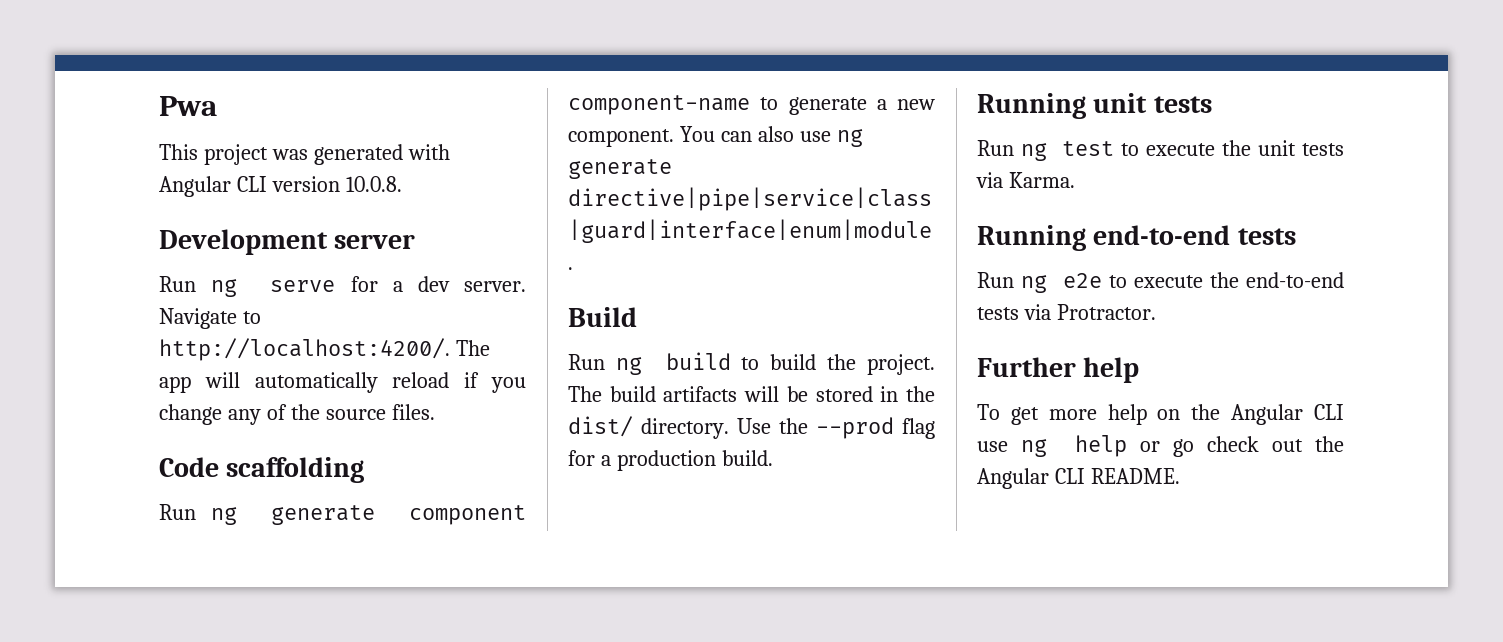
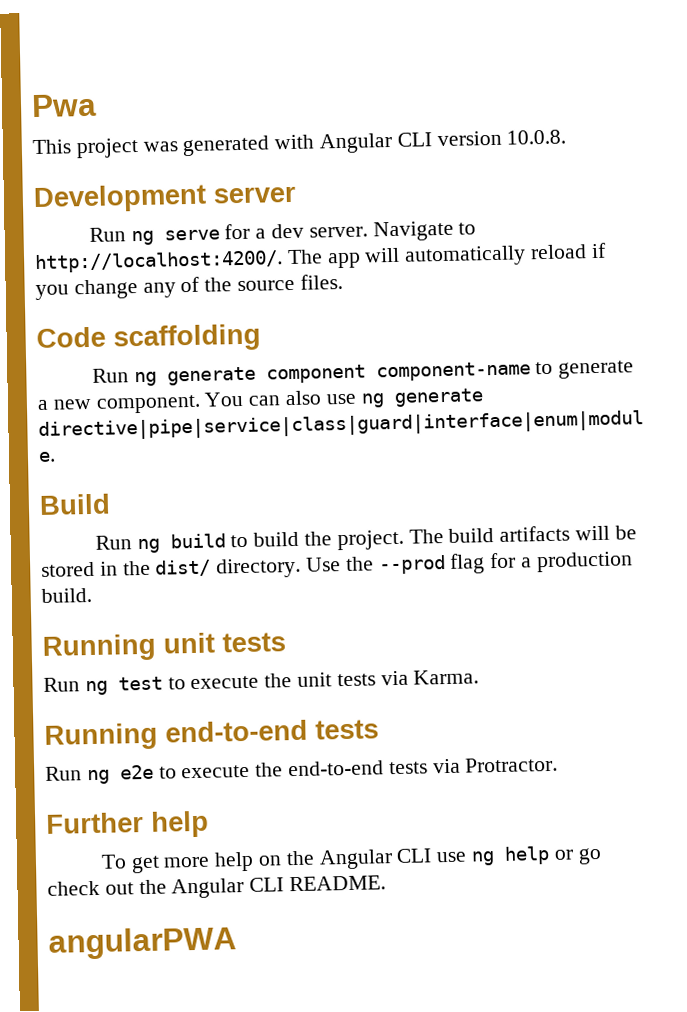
(1180, 476) none -> [48,926,237,960] // angularPWA

